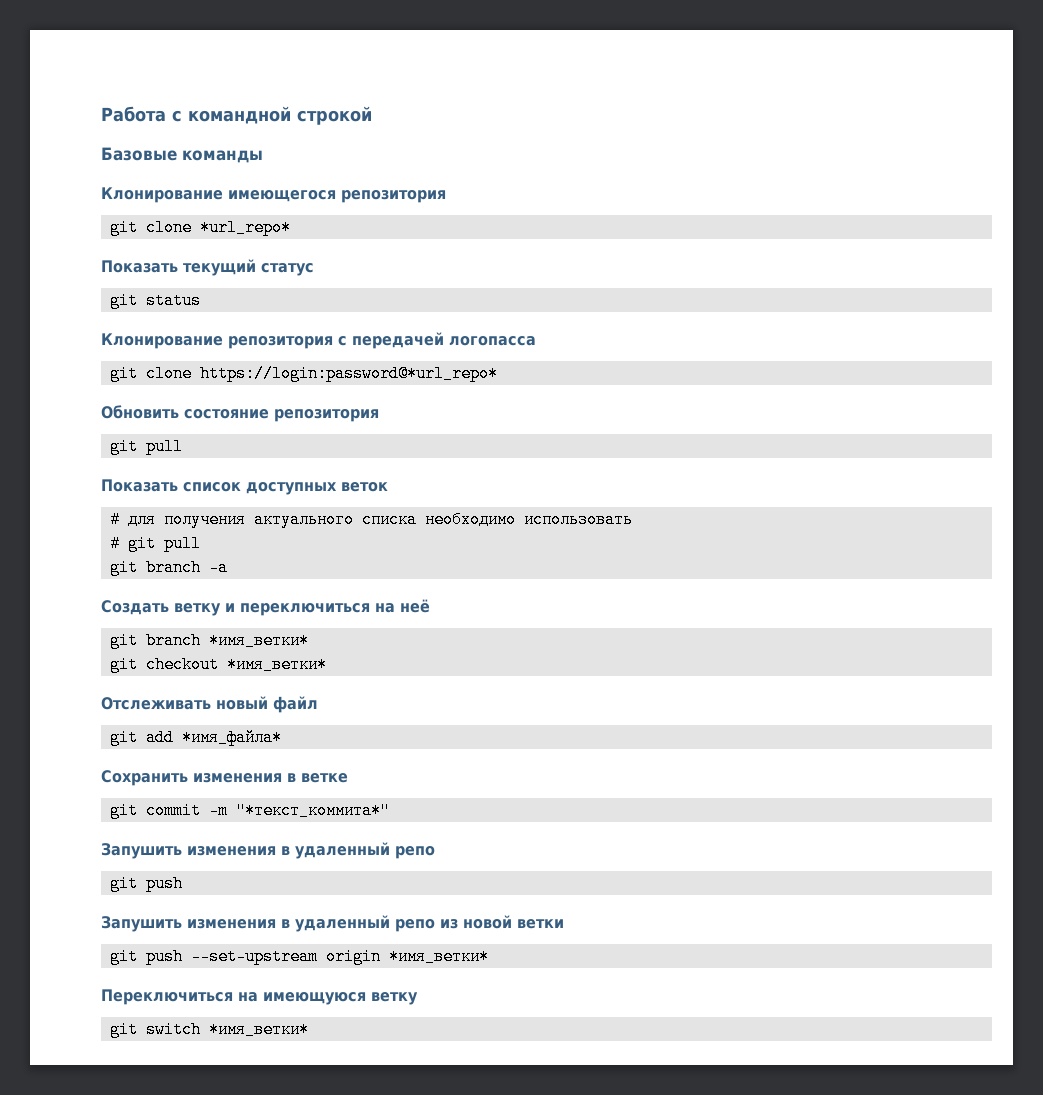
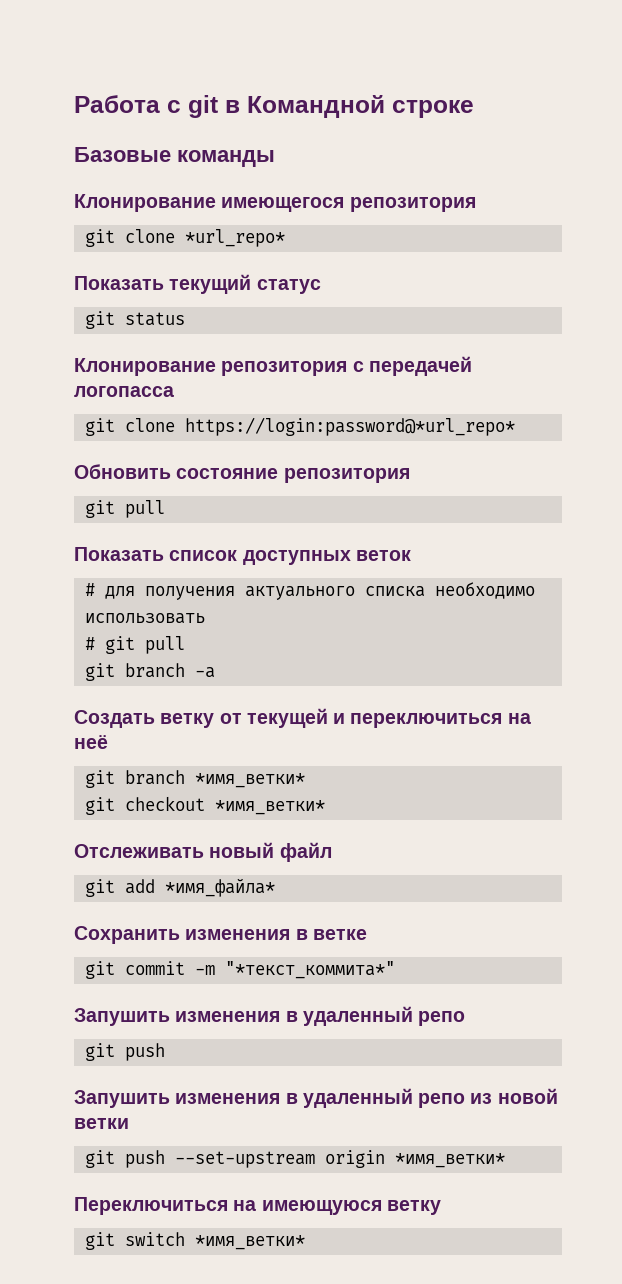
[188,106,372,125] командной строкой -> [188,95,474,118] git в Командной строке
(221, 609) none -> [219,708,328,728] от текущей

